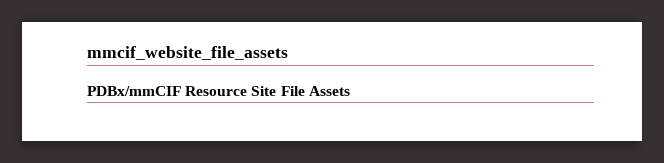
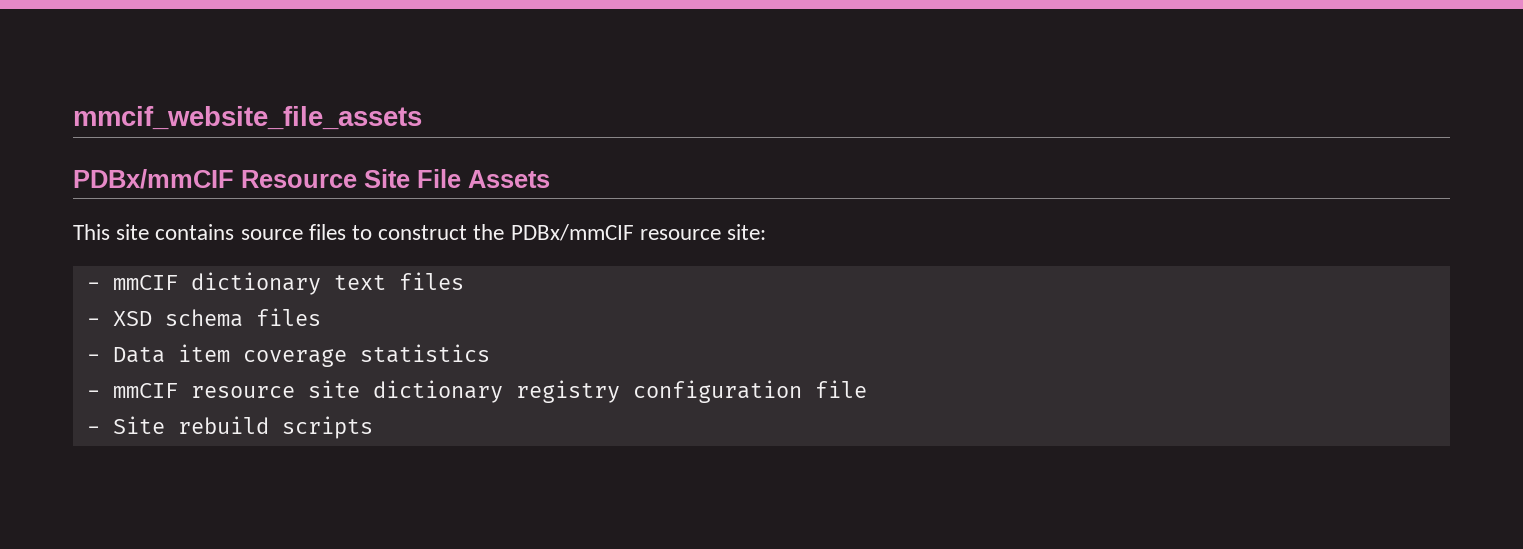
(350, 91) none -> [73,224,767,241] [86,272,464,295] [86,308,321,327] [86,344,490,367] [86,380,867,403] [86,416,373,439] // This site contains source files to construct the PDBx/mmCIF resource site: // - mmCIF dictionary text files // - XSD schema files // - Data item coverage statistics // - mmCIF resource site dictionary registry configuration file // - Site rebuild scripts

